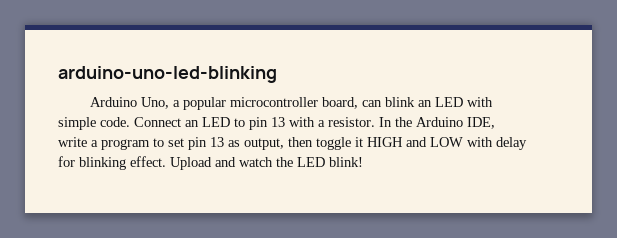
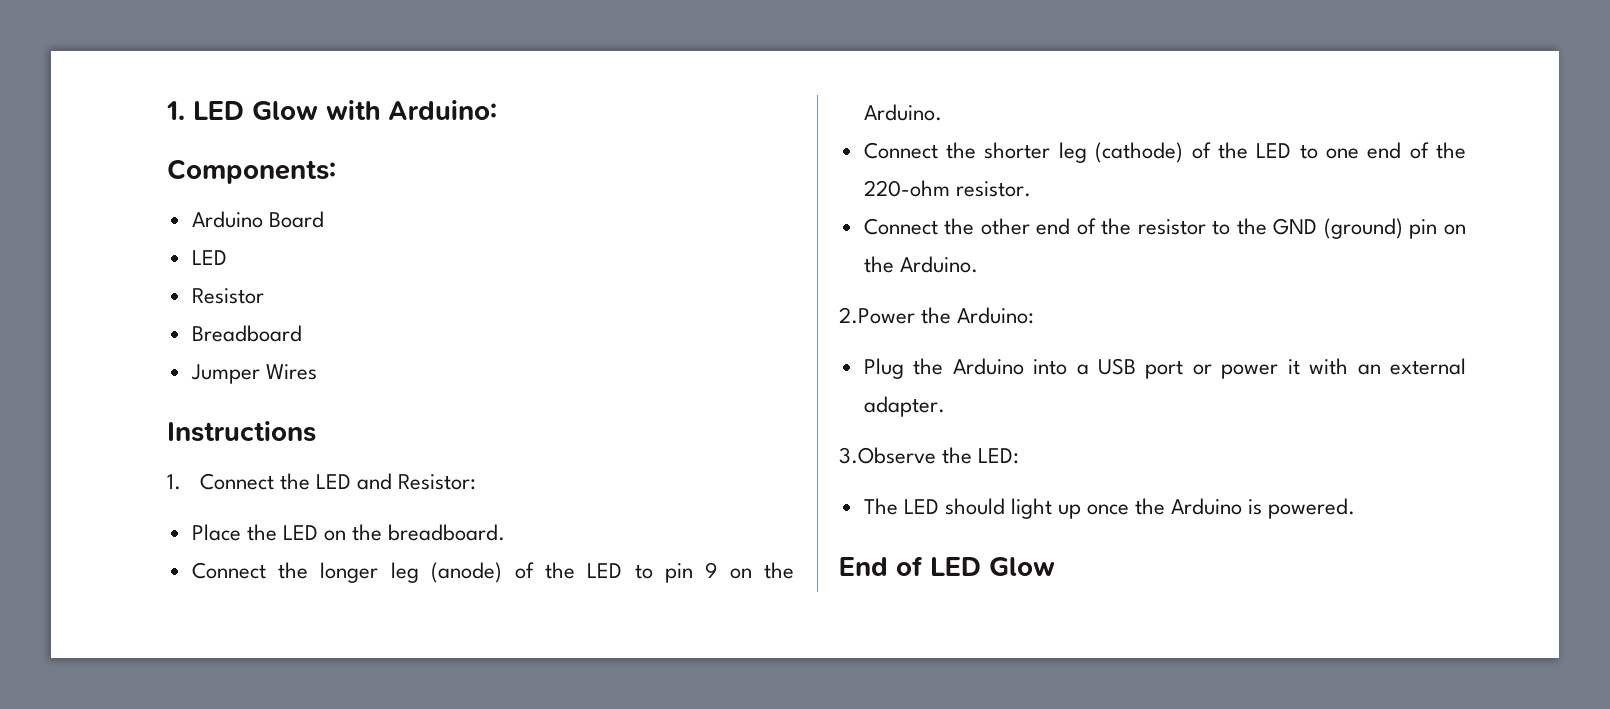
[58,66,277,83] [90,97,494,110] [58,117,495,130] [58,137,527,150] [58,156,363,170] arduino-uno-led-blinking // Arduino Uno, a popular microcontroller board, can blink an LED with simple code. Connect an LED to pin 13 with a resistor. In the Arduino IDE, write a program to set pin 13 as output, then toggle it HIGH and LOW with delay for blinking effect. Upload and watch the LED blink! -> [166,100,497,120] [167,159,336,184] [191,211,324,228] [191,250,227,265] [191,288,264,304] [191,325,302,342] [190,364,317,384] [167,421,316,442] [167,473,477,490] [191,524,506,541] [191,562,794,583] [863,104,942,121] [863,142,1466,163] [863,180,1031,197] [863,218,1466,239] [863,256,978,273] [839,307,1035,324] [863,358,1466,379] [863,396,945,417] [839,447,1020,464] [863,498,1356,519] [839,556,1055,576] 1. LED Glow with Arduino: // Components: // Arduino Board // LED // Resistor // Breadboard // Jumper Wires // Instructions // 1. Connect the LED and Resistor: // Place the LED on the breadboard. // Connect the longer leg (anode) of the LED to pin 9 on the Arduino. // Connect the shorter leg (cathode) of the LED to one end of the 220-ohm resistor. // Connect the other end of the resistor to the GND (ground) pin on the Arduino. // 2.Power the Arduino: // Plug the Arduino into a USB port or power it with an external adapter. // 3.Observe the LED: // The LED should light up once the Arduino is powered. // End of LED Glow

